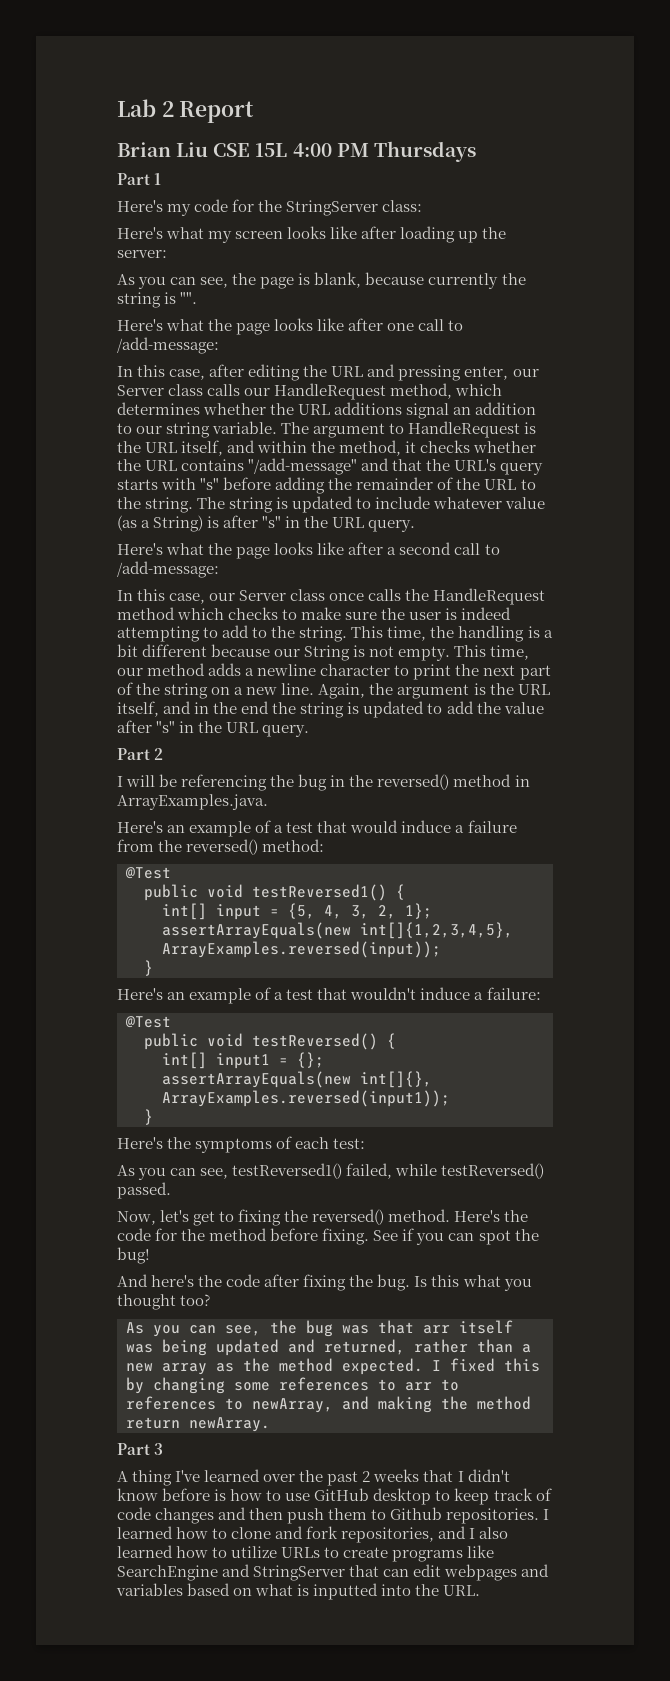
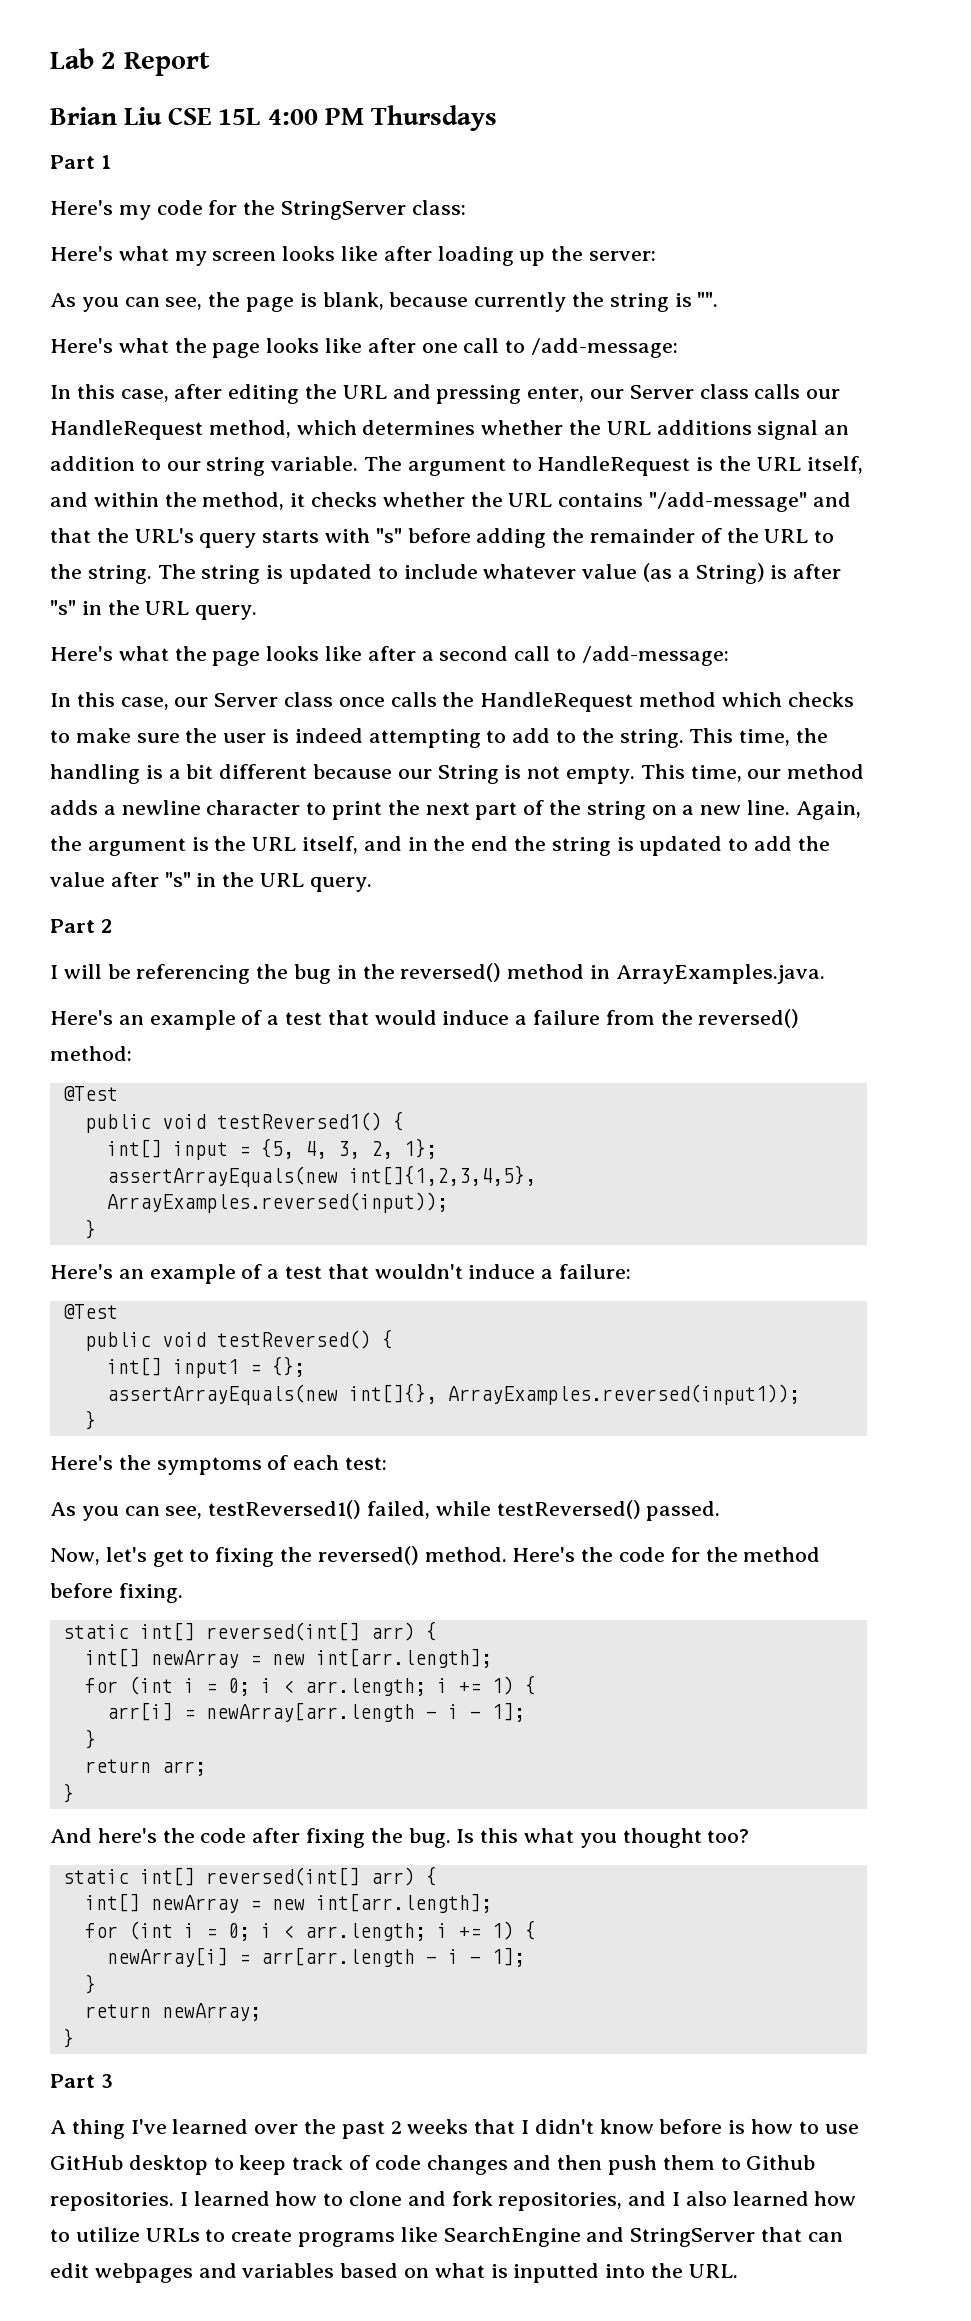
[373,1228,539,1245] [117,1247,150,1264] See if you can spot the bug! -> [62,1621,437,1641] [84,1648,492,1668] [84,1675,536,1696] [106,1702,525,1722] [84,1729,96,1749] [84,1759,206,1776] [62,1783,74,1803] // static int[] reversed(int[] arr) { // int[] newArray = new int[arr.length]; // for (int i = 0; i < arr.length; i += 1) { // arr[i] = newArray[arr.length - i - 1]; // } // return arr; // }
[126,1320,513,1337] [126,1339,531,1356] [126,1358,540,1375] [126,1377,459,1394] [126,1396,531,1413] [126,1417,270,1432] As you can see, the bug was that arr itself was being updated and returned, rather than a new array as the method expected. I fixed this by changing some references to arr to references to newArray, and making the method return newArray. -> [62,1866,437,1886] [84,1893,492,1913] [84,1920,536,1941] [106,1947,525,1967] [84,1974,96,1994] [84,2003,261,2021] [62,2028,74,2048] static int[] reversed(int[] arr) { // int[] newArray = new int[arr.length]; // for (int i = 0; i < arr.length; i += 1) { // newArray[i] = arr[arr.length - i - 1]; // } // return newArray; // }

